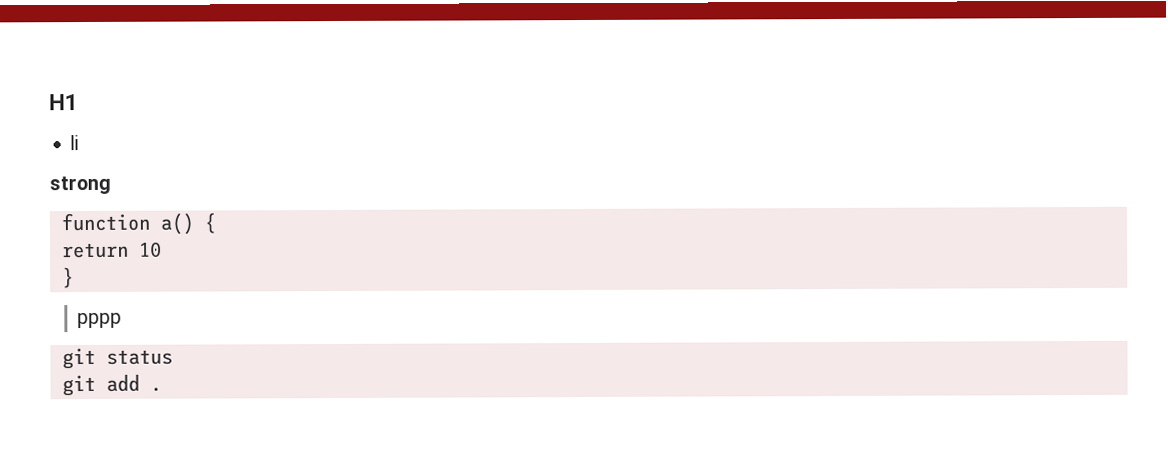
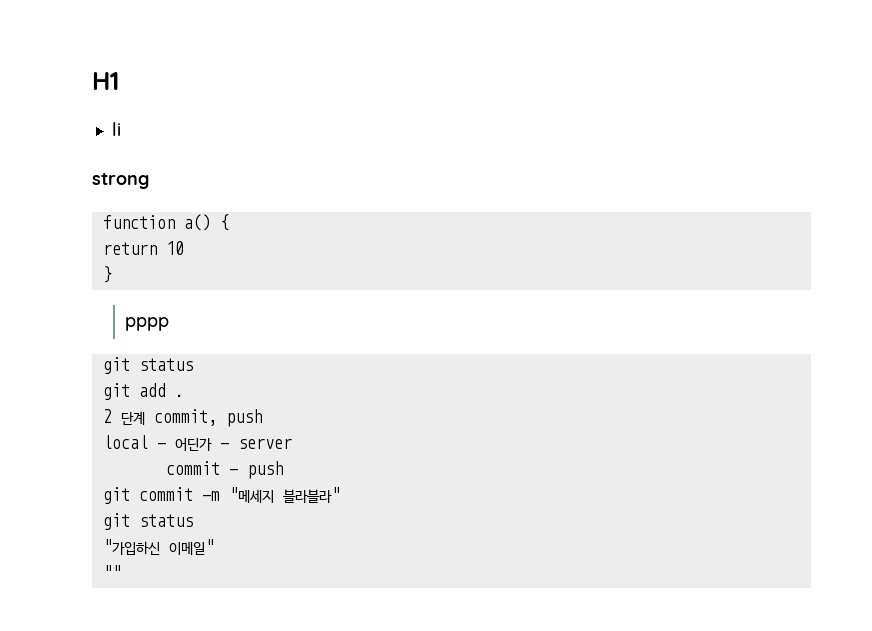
(162, 389) none -> [102,409,262,427] [102,435,292,451] [165,461,283,479] [102,487,340,504] [102,513,193,530] [102,539,214,555] [102,565,121,579] // 2 단계 commit, push // local - 어딘가 - server // commit - push // git commit -m "메세지 블라블라" // git status // "가입하신 이메일" // ""

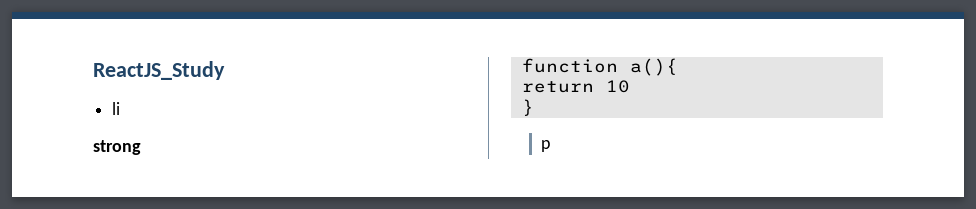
[92,72,119,90] H1 -> [93,61,225,80] ReactJS_Study
[183,214,229,231] a() { -> [629,58,678,76] a(){
[125,317,170,331] [102,357,193,374] [102,383,184,400] [102,409,262,427] [102,435,292,451] [165,461,283,479] [102,487,340,504] [102,513,193,530] [102,539,214,555] [102,565,121,579] pppp // git status // git add . // 2 단계 commit, push // local - 어딘가 - server // commit - push // git commit -m "메세지 블라블라" // git status // "가입하신 이메일" // "" -> [541,140,551,152] p

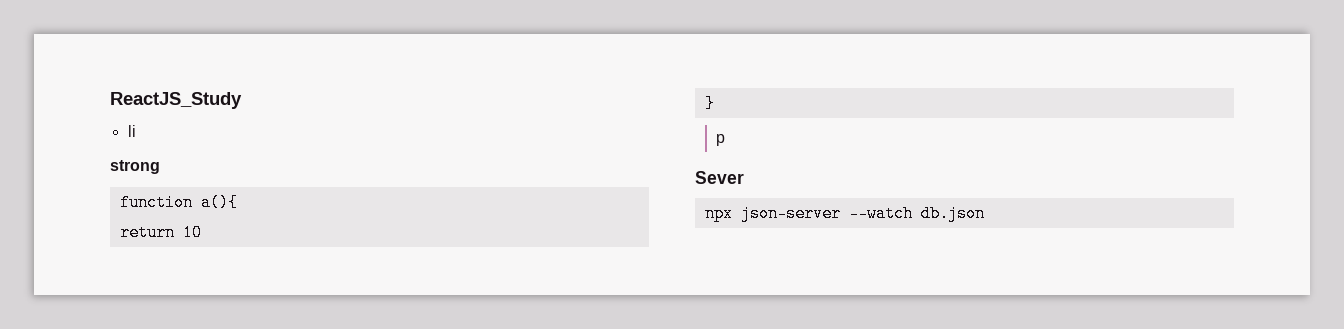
(551, 146) none -> [695,171,744,184] [704,205,985,222] // Sever // npx json-server --watch db.json

